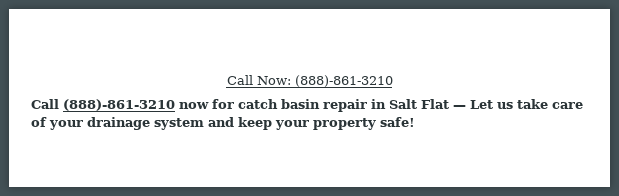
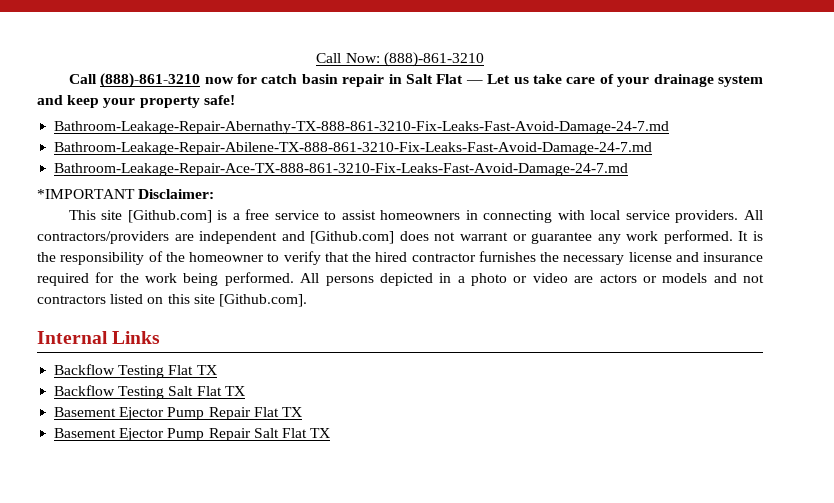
(415, 122) none -> [54,121,670,134] [54,142,653,155] [54,163,629,176] [37,189,215,199] [68,209,763,223] [37,230,763,244] [37,251,763,265] [37,272,764,286] [37,294,307,307] [37,331,161,344] [54,364,217,378] [54,385,245,399] [54,407,302,420] [54,428,331,441] // Bathroom-Leakage-Repair-Abernathy-TX-888-861-3210-Fix-Leaks-Fast-Avoid-Damage-24-7.md // Bathroom-Leakage-Repair-Abilene-TX-888-861-3210-Fix-Leaks-Fast-Avoid-Damage-24-7.md // Bathroom-Leakage-Repair-Ace-TX-888-861-3210-Fix-Leaks-Fast-Avoid-Damage-24-7.md // *IMPORTANT Disclaimer: // This site [Github.com] is a free service to assist homeowners in connecting with local service providers. All contractors/providers are independent and [Github.com] does not warrant or guarantee any work performed. It is the responsibility of the homeowner to verify that the hired contractor furnishes the necessary license and insurance required for the work being performed. All persons depicted in a photo or video are actors or models and not contractors listed on this site [Github.com]. // Internal Links // Backflow Testing Flat TX // Backflow Testing Salt Flat TX // Basement Ejector Pump Repair Flat TX // Basement Ejector Pump Repair Salt Flat TX

